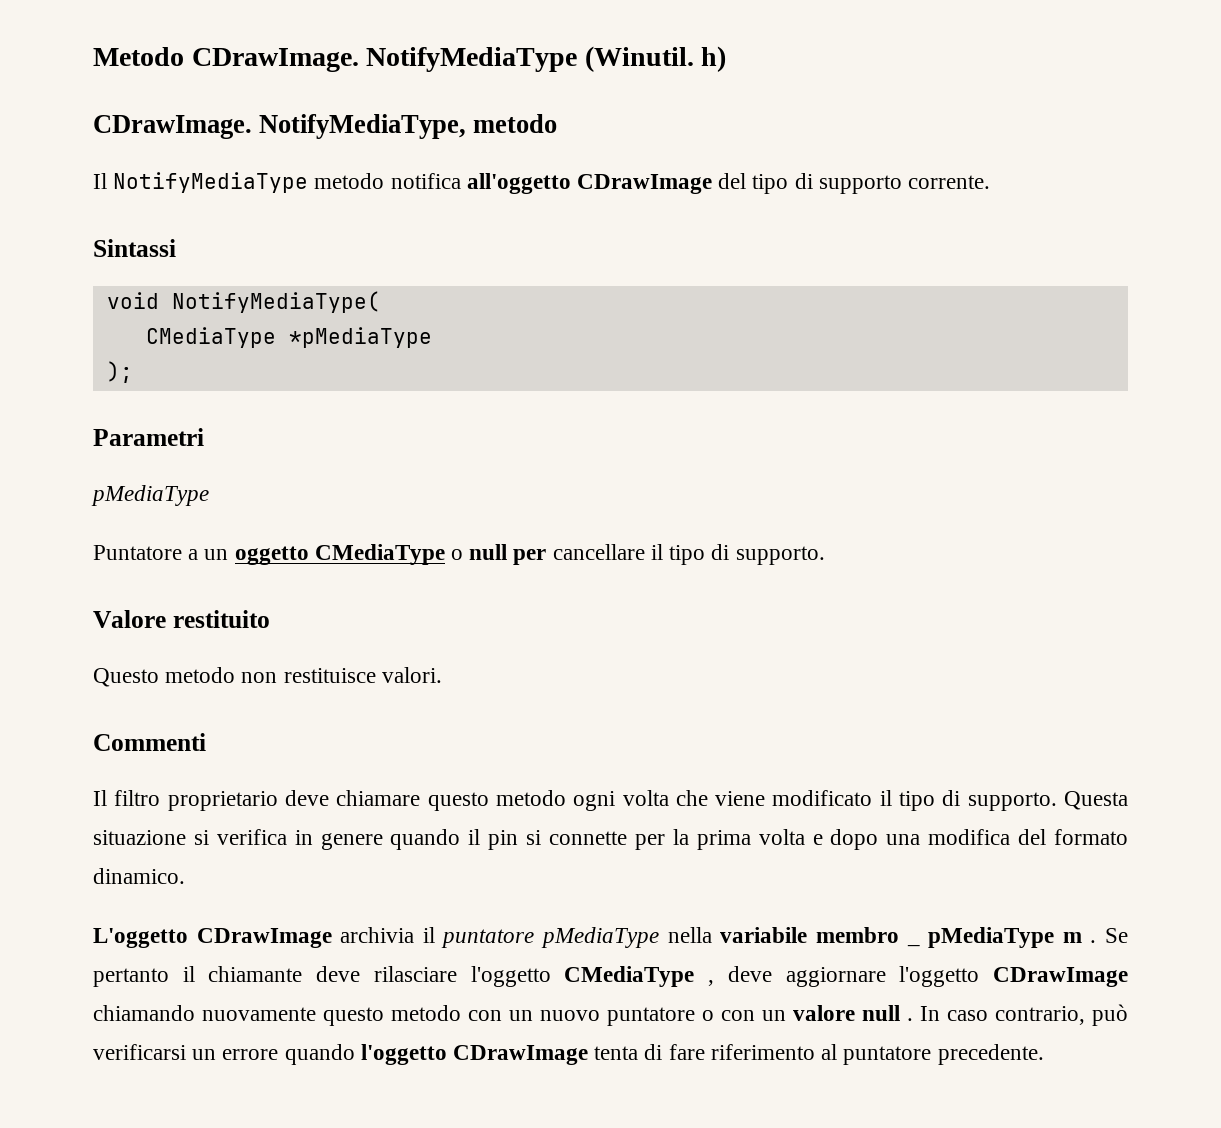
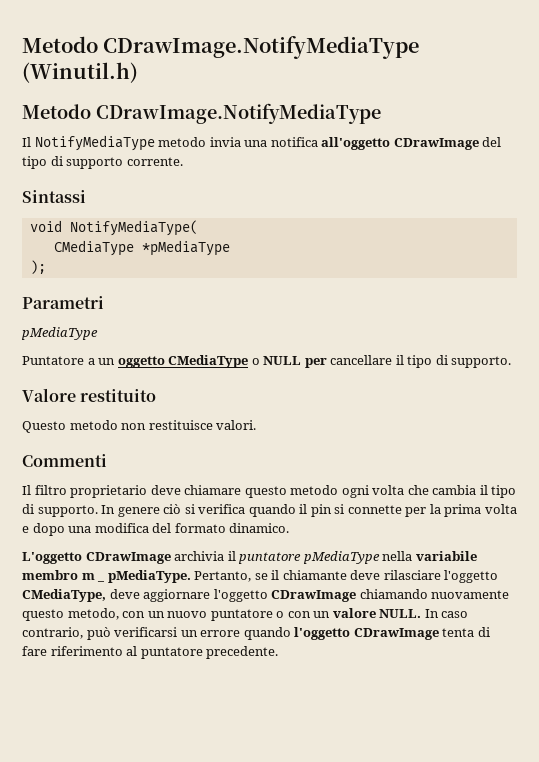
[93,46,727,72] [93,114,558,139] Metodo CDrawImage. NotifyMediaType (Winutil. h) // CDrawImage. NotifyMediaType, metodo -> [22,36,420,59] [22,62,138,83] [22,103,381,124] Metodo CDrawImage.NotifyMediaType (Winutil.h) // Metodo CDrawImage.NotifyMediaType
(385, 181) none -> [209,137,268,147] invia una
[469,544,508,560] null -> [263,356,302,365] NULL
[715,790,1128,811] [93,829,383,850] viene modificato il tipo di supporto. Questa situazione si verifica in genere -> [432,485,517,498] [22,504,246,517] cambia il tipo di supporto. In genere ciò si verifica
[906,927,1129,948] [93,968,169,987] _ pMediaType m . Se pertanto -> [81,573,95,580] [97,570,268,583] m _ pMediaType. Pertanto, se
[564,966,715,987] CMediaType , -> [22,589,106,602] CMediaType,
[391,1005,461,1021] metodo -> [67,608,119,620] metodo,
[862,1005,913,1021] null . -> [379,609,422,618] NULL.

